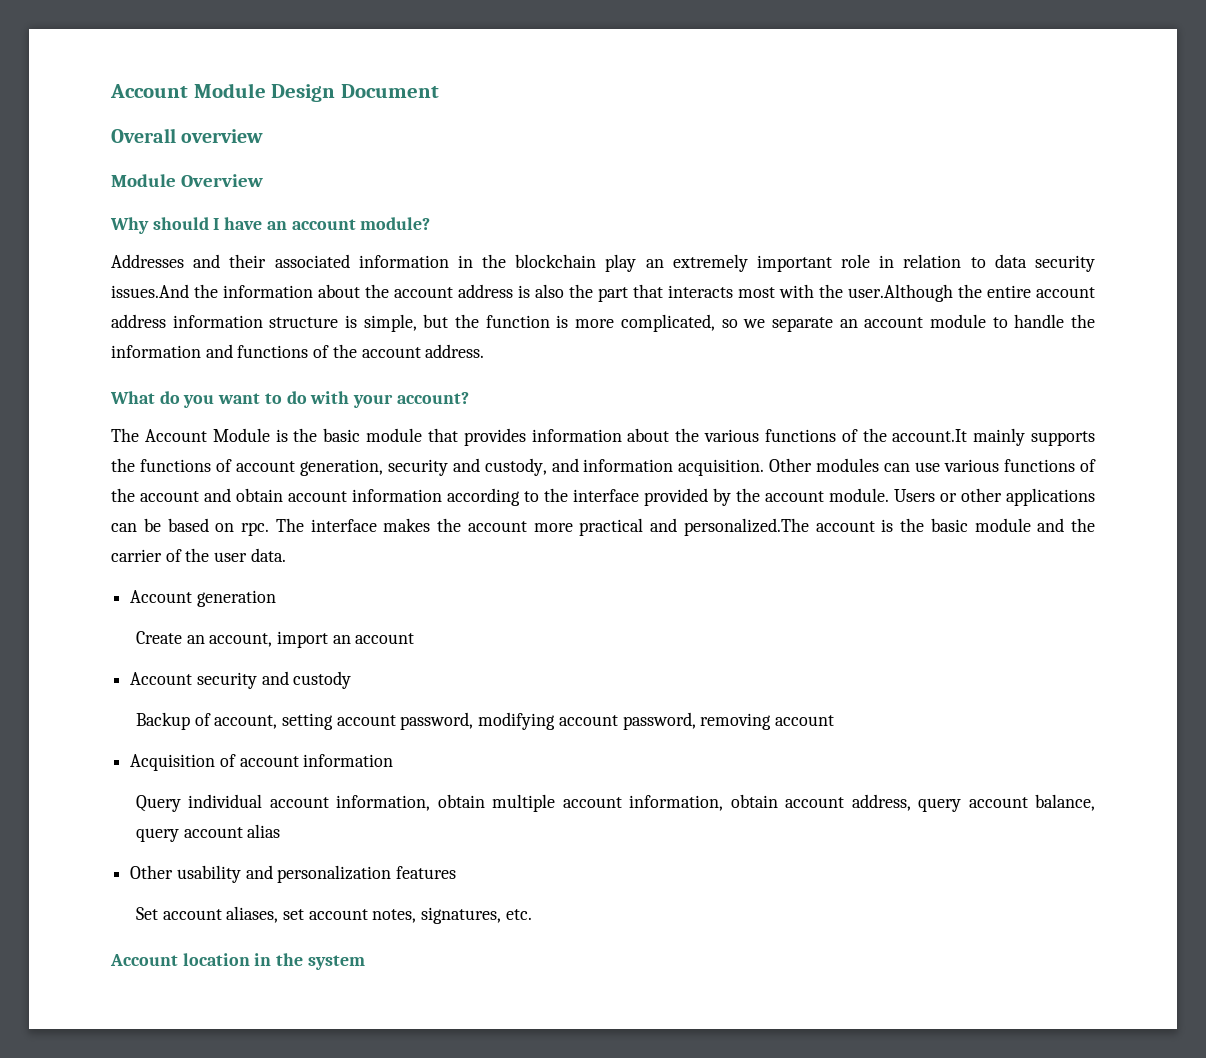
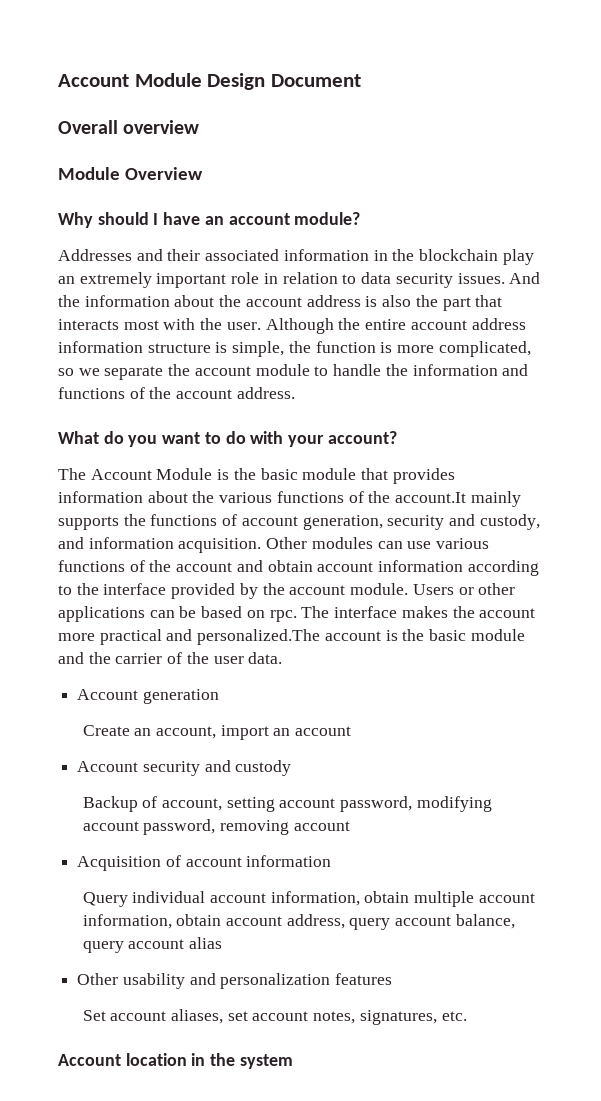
[111,284,189,298] issues.And -> [457,272,541,284] issues. And
[848,284,953,302] user.Although -> [226,318,334,334] user. Although
[423,314,449,328] but -> (285, 349) none
[839,319,858,328] an -> [168,364,191,376] the

